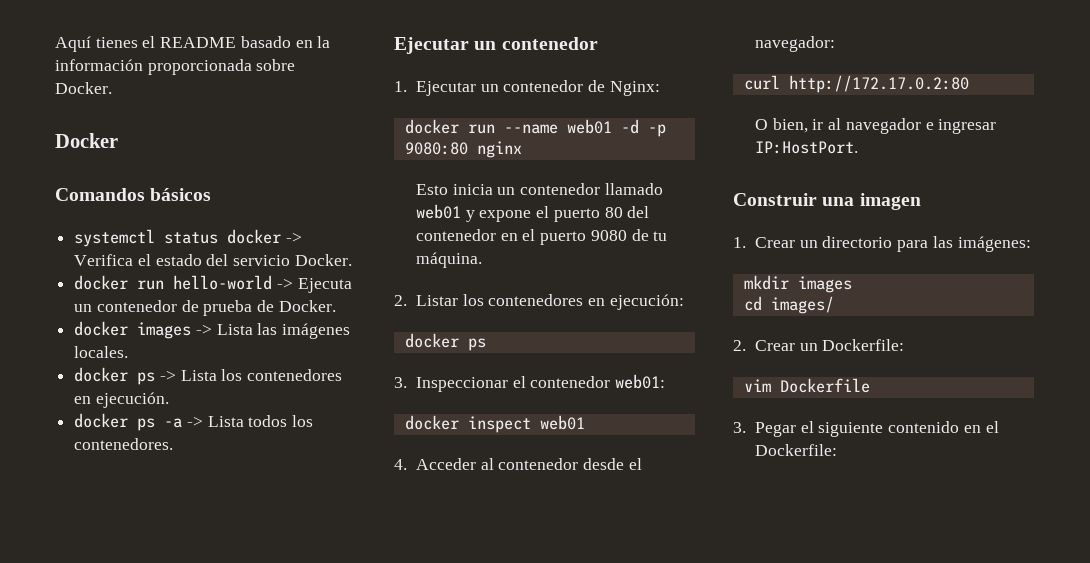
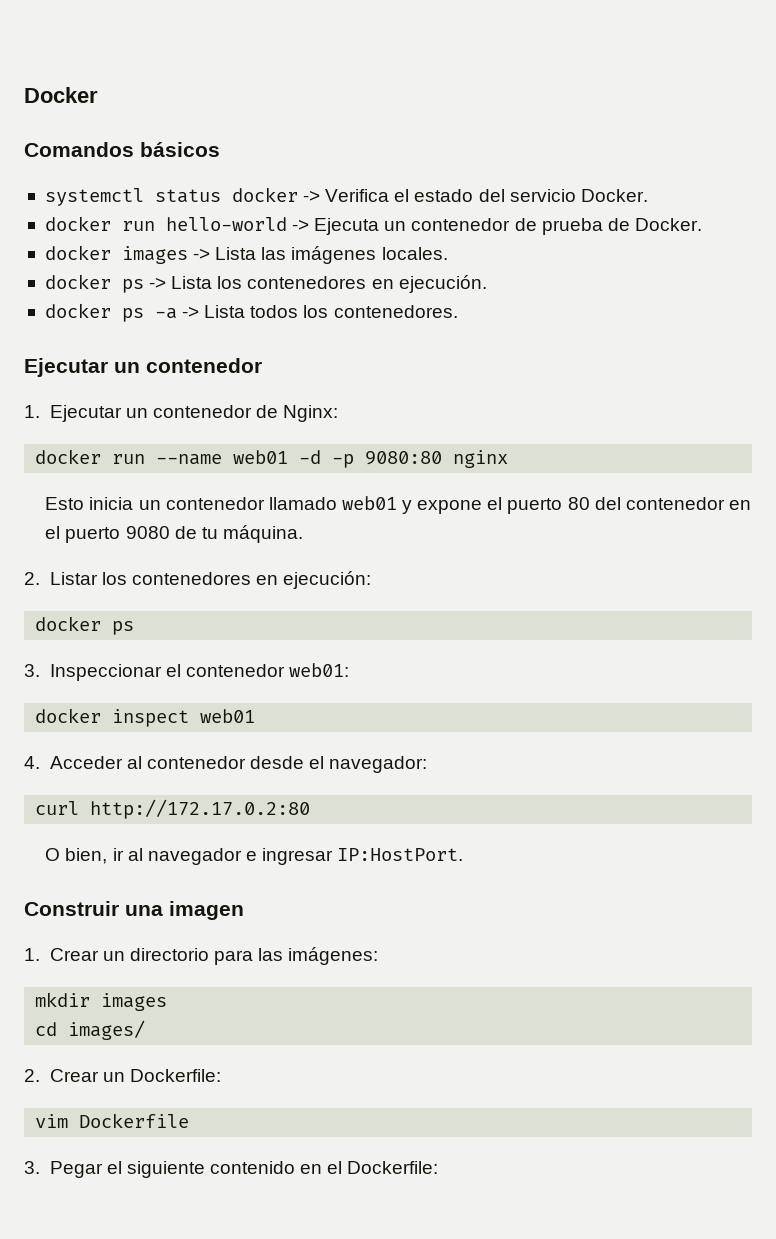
[55,36,331,52] [55,59,296,75] [55,82,112,94] Aquí tienes el README basado en la información proporcionada sobre Docker. // -> (24, 95) none

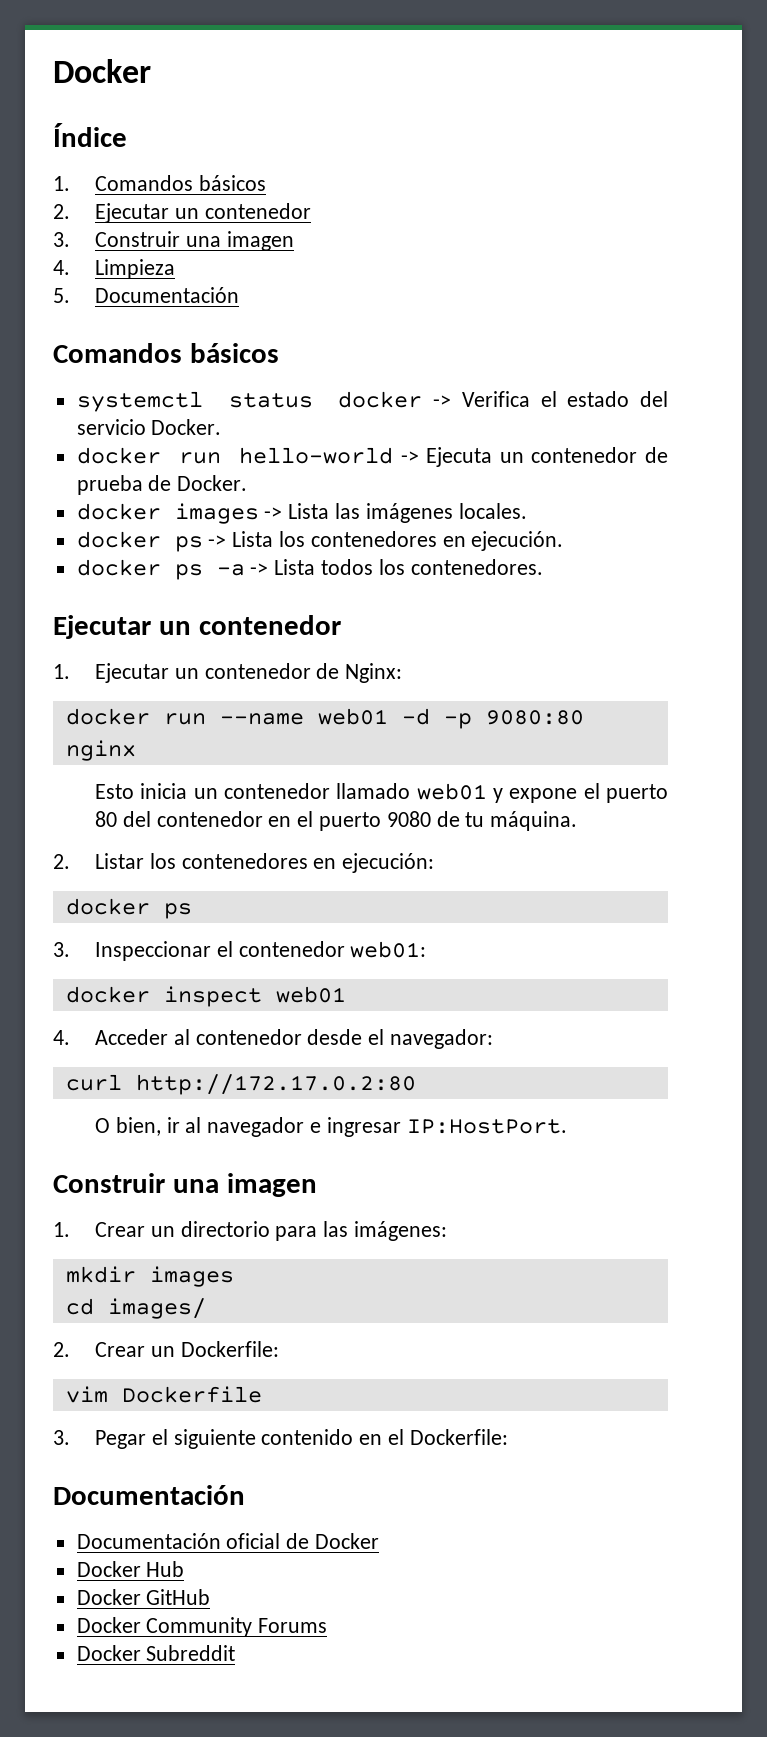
[24,87,98,103] Docker -> [53,59,151,83] [53,123,127,147] [53,175,266,191] [53,203,311,223] [53,231,294,251] [53,259,175,279] [53,287,239,303] Docker // Índice // 1. Comandos básicos // 2. Ejecutar un contenedor // 3. Construir una imagen // 4. Limpieza // 5. Documentación
(439, 1167) none -> [53,1485,245,1505] [76,1533,380,1549] [76,1561,185,1577] [76,1589,211,1605] [76,1617,328,1637] [76,1645,236,1661] // Documentación // Documentación oficial de Docker // Docker Hub // Docker GitHub // Docker Community Forums // Docker Subreddit

